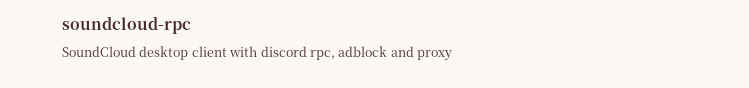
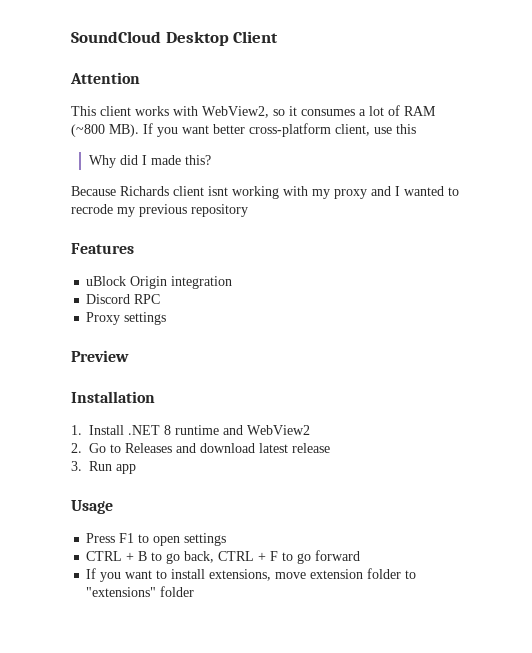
[62,16,191,34] [62,46,452,61] soundcloud-rpc // SoundCloud desktop client with discord rpc, adblock and proxy -> [71,31,279,46] [70,72,140,84] [71,105,436,118] [71,123,416,137] [88,155,211,168] [71,186,459,199] [71,204,248,217] [71,243,134,254] [86,276,233,289] [86,294,161,304] [86,312,167,325] [71,350,129,362] [71,391,155,403] [71,425,310,435] [71,443,330,453] [71,461,136,474] [71,500,113,514] [86,533,227,546] [86,550,361,564] [86,568,417,582] [86,586,195,597] SoundCloud Desktop Client // Attention // This client works with WebView2, so it consumes a lot of RAM (~800 MB). If you want better cross-platform client, use this // Why did I made this? // Because Richards client isnt working with my proxy and I wanted to recrode my previous repository // Features // uBlock Origin integration // Discord RPC // Proxy settings // Preview // Installation // 1. Install .NET 8 runtime and WebView2 // 2. Go to Releases and download latest release // 3. Run app // Usage // Press F1 to open settings // CTRL + B to go back, CTRL + F to go forward // If you want to install extensions, move extension folder to "extensions" folder

